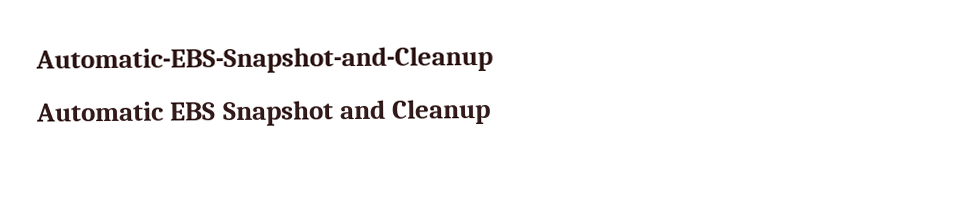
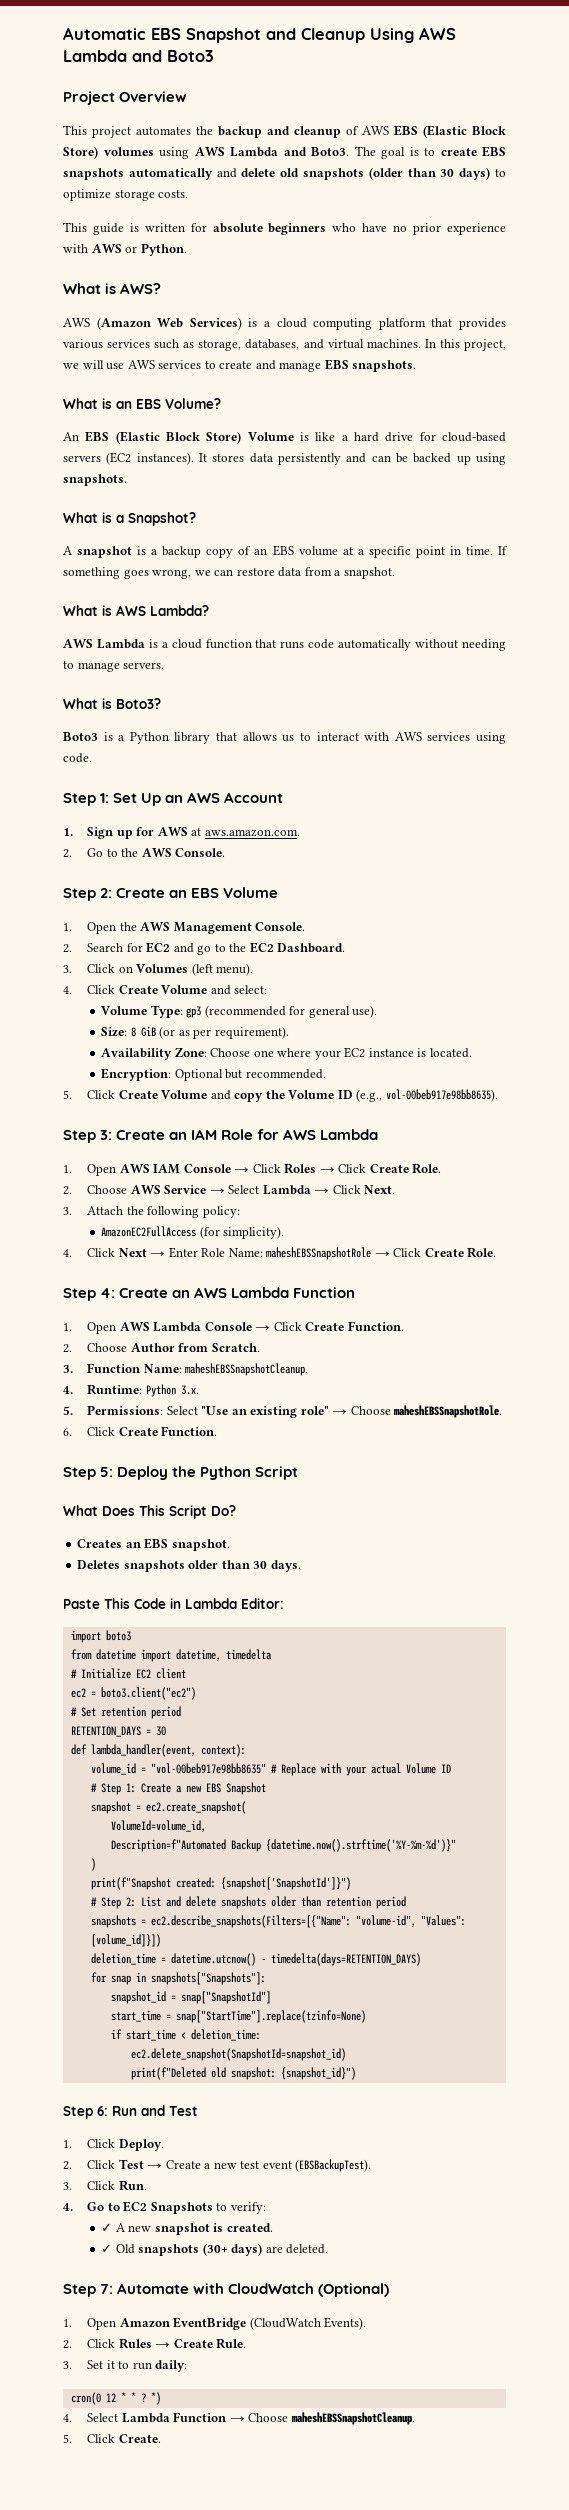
[35,45,493,75] Automatic-EBS-Snapshot-and-Cleanup // -> (63, 33) none
(492, 111) none -> [370,27,456,43] [63,50,214,62] [63,91,188,105] [63,125,506,138] [63,146,506,159] [63,167,507,180] [63,189,189,201] [63,222,507,235] [63,243,187,256] [63,283,162,294] [63,317,507,330] [63,339,506,351] [63,359,417,372] [63,398,221,409] [63,431,506,444] [63,452,506,465] [63,474,127,486] [63,512,196,526] [63,545,508,558] [63,567,395,579] [63,605,209,616] [63,639,507,651] [63,661,165,672] [63,698,161,709] [63,732,507,744] [63,753,92,763] [63,792,284,806] [63,827,300,839] [63,848,226,858] [63,887,279,901] [63,922,306,934] [63,942,346,955] [63,963,254,976] [63,985,268,995] [101,1005,378,1018] [101,1026,289,1039] [101,1047,472,1060] [101,1068,326,1081] [63,1089,498,1102] [63,1129,379,1143] [63,1163,442,1176] [63,1185,396,1195] [63,1206,240,1218] [101,1226,285,1239] [63,1247,497,1260] [63,1287,356,1301] [63,1321,404,1334] [63,1343,260,1353] [63,1363,309,1376] [63,1384,199,1397] [63,1405,503,1418] [63,1426,218,1436] [63,1466,299,1480] [63,1505,236,1519] [77,1538,230,1551] [77,1560,301,1572] [63,1598,284,1609] [70,1630,131,1643] [70,1649,272,1662] [70,1668,186,1679] [70,1687,196,1700] [70,1706,181,1719] [70,1726,166,1737] [70,1744,246,1757] [90,1763,451,1776] [90,1782,266,1795] [90,1801,246,1814] [110,1820,206,1832] [110,1839,456,1852] [90,1858,96,1871] [90,1877,351,1890] [90,1896,406,1909] [90,1915,466,1928] [90,1934,161,1947] [90,1953,421,1966] [90,1972,266,1985] [110,1991,271,2004] [110,2010,366,2023] [110,2029,261,2041] [130,2048,346,2061] [130,2067,356,2080] [63,2105,198,2119] [63,2139,164,2151] [63,2159,372,2172] [63,2180,147,2191] [63,2201,266,2214] [101,2223,273,2235] [101,2243,329,2256] [63,2283,390,2297] [63,2317,367,2330] [63,2338,247,2349] [63,2360,188,2372] [70,2392,161,2405] [63,2412,415,2425] [63,2434,161,2443] Using AWS Lambda and Boto3 // Project Overview // This project automates the backup and cleanup of AWS EBS (Elastic Block Store) volumes using AWS Lambda and Boto3. The goal is to create EBS snapshots automatically and delete old snapshots (older than 30 days) to optimize storage costs. // This guide is written for absolute beginners who have no prior experience with AWS or Python. // What is AWS? // AWS (Amazon Web Services) is a cloud computing platform that provides various services such as storage, databases, and virtual machines. In this project, we will use AWS services to create and manage EBS snapshots. // What is an EBS Volume? // An EBS (Elastic Block Store) Volume is like a hard drive for cloud-based servers (EC2 instances). It stores data persistently and can be backed up using snapshots. // What is a Snapshot? // A snapshot is a backup copy of an EBS volume at a specific point in time. If something goes wrong, we can restore data from a snapshot. // What is AWS Lambda? // AWS Lambda is a cloud function that runs code automatically without needing to manage servers. // What is Boto3? // Boto3 is a Python library that allows us to interact with AWS services using code. // Step 1: Set Up an AWS Account // 1. Sign up for AWS at aws.amazon.com. // 2. Go to the AWS Console. // Step 2: Create an EBS Volume // 1. Open the AWS Management Console. // 2. Search for EC2 and go to the EC2 Dashboard. // 3. Click on Volumes (left menu). // 4. Click Create Volume and select: // Volume Type: gp3 (recommended for general use). // Size: 8 GiB (or as per requirement). // Availability Zone: Choose one where your EC2 instance is located. // Encryption: Optional but recommended. // 5. Click Create Volume and copy the Volume ID (e.g., vol-00beb917e98bb8635). // Step 3: Create an IAM Role for AWS Lambda // 1. Open AWS IAM Console → Click Roles → Click Create Role. // 2. Choose AWS Service → Select Lambda → Click Next. // 3. Attach the following policy: // AmazonEC2FullAccess (for simplicity). // 4. Click Next → Enter Role Name: maheshEBSSnapshotRole → Click Create Role. // Step 4: Create an AWS Lambda Function // 1. Open AWS Lambda Console → Click Create Function. // 2. Choose Author from Scratch. // 3. Function Name: maheshEBSSnapshotCleanup. // 4. Runtime: Python 3.x. // 5. Permissions: Select "Use an existing role" → Choose maheshEBSSnapshotRole. // 6. Click Create Function. // Step 5: Deploy the Python Script // What Does This Script Do? // Creates an EBS snapshot. // Deletes snapshots older than 30 days. // Paste This Code in Lambda Editor: // import boto3 // from datetime import datetime, timedelta // # Initialize EC2 client // ec2 = boto3.client("ec2") // # Set retention period // RETENTION_DAYS = 30 // def lambda_handler(event, context): // volume_id = "vol-00beb917e98bb8635" # Replace with your actual Volume ID // # Step 1: Create a new EBS Snapshot // snapshot = ec2.create_snapshot( // VolumeId=volume_id, // Description=f"Automated Backup {datetime.now().strftime('%Y-%m-%d')}" // ) // print(f"Snapshot created: {snapshot['SnapshotId']}") // # Step 2: List and delete snapshots older than retention period // snapshots = ec2.describe_snapshots(Filters=[{"Name": "volume-id", "Values": [volume_id]}]) // deletion_time = datetime.utcnow() - timedelta(days=RETENTION_DAYS) // for snap in snapshots["Snapshots"]: // snapshot_id = snap["SnapshotId"] // start_time = snap["StartTime"].replace(tzinfo=None) // if start_time < deletion_time: // ec2.delete_snapshot(SnapshotId=snapshot_id) // print(f"Deleted old snapshot: {snapshot_id}") // Step 6: Run and Test // 1. Click Deploy. // 2. Click Test → Create a new test event (EBSBackupTest). // 3. Click Run. // 4. Go to EC2 Snapshots to verify: // ✓ A new snapshot is created. // ✓ Old snapshots (30+ days) are deleted. // Step 7: Automate with CloudWatch (Optional) // 1. Open Amazon EventBridge (CloudWatch Events). // 2. Click Rules → Create Rule. // 3. Set it to run daily: // cron(0 12 * * ? *) // 4. Select Lambda Function → Choose maheshEBSSnapshotCleanup. // 5. Click Create.

